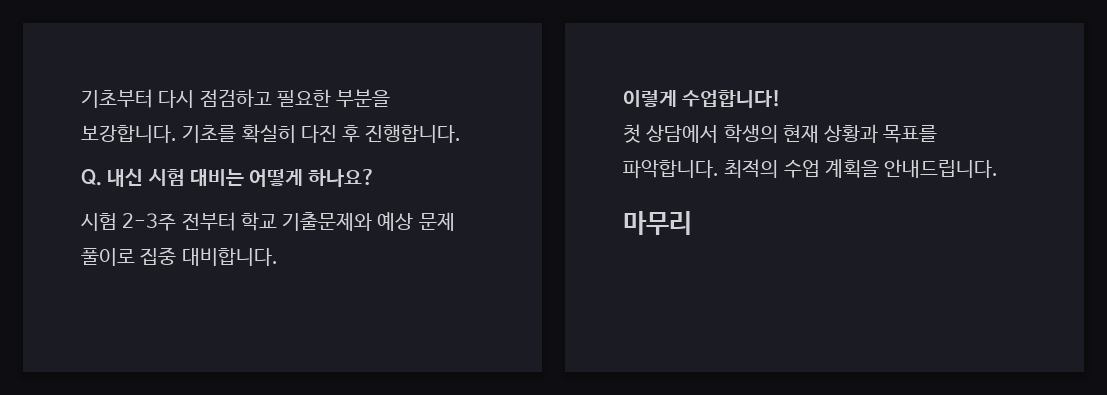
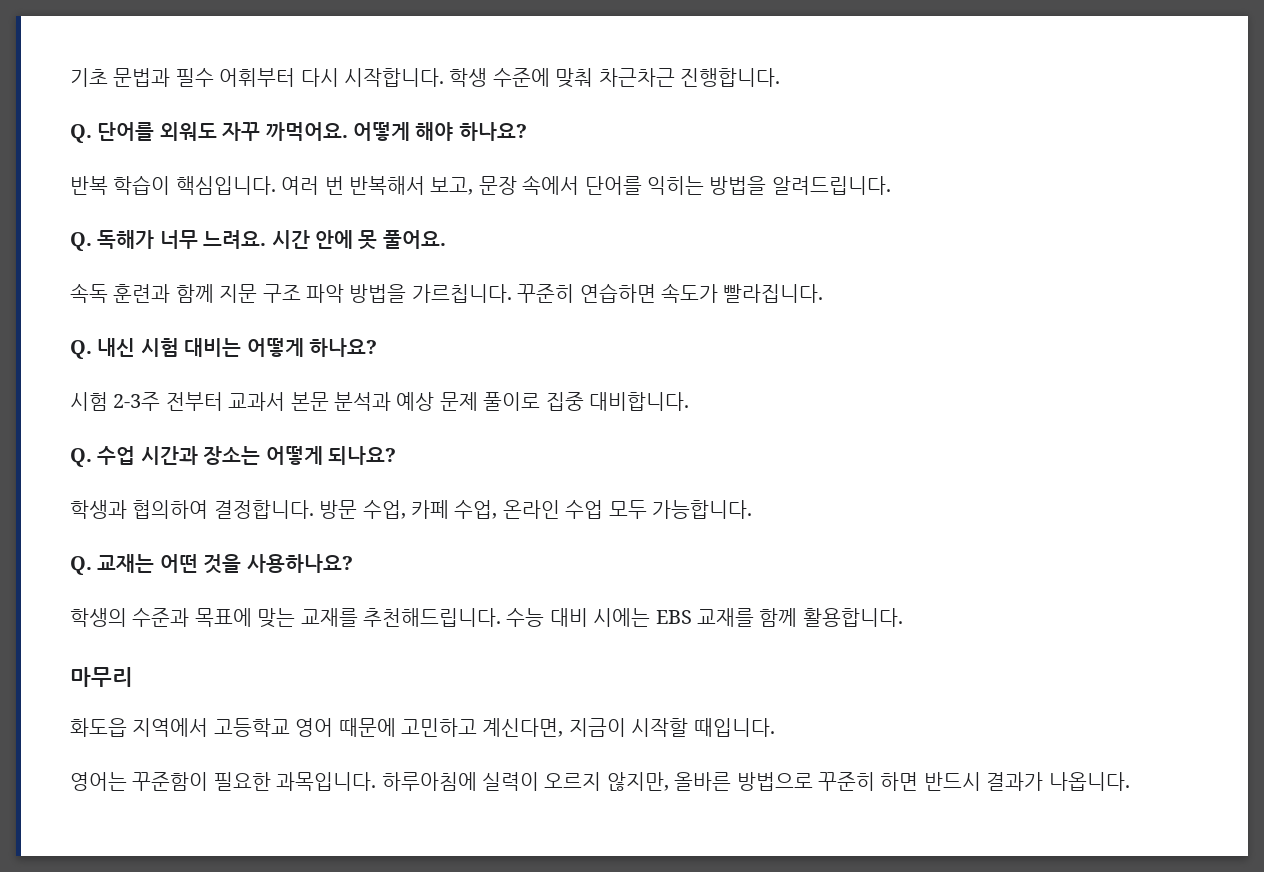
[81,89,391,108] [81,124,462,143] 기초부터 다시 점검하고 필요한 부분을 보강합니다. 기초를 확실히 다진 후 진행합니다. -> [70,68,780,88] [70,122,527,143] [70,175,891,195] [70,230,446,251] [70,283,824,303] 기초 문법과 필수 어휘부터 다시 시작합니다. 학생 수준에 맞춰 차근차근 진행합니다. // Q. 단어를 외워도 자꾸 까먹어요. 어떻게 해야 하나요? // 반복 학습이 핵심입니다. 여러 번 반복해서 보고, 문장 속에서 단어를 익히는 방법을 알려드립니다. // Q. 독해가 너무 느려요. 시간 안에 못 풀어요. // 속독 훈련과 함께 지문 구조 파악 방법을 가르칩니다. 꾸준히 연습하면 속도가 빨라집니다.
[240,212,373,231] 학교 기출문제와 -> [228,392,391,411] 교과서 본문 분석과
[623,90,782,108] [623,124,938,143] [623,159,999,179] [623,211,692,235] 이렇게 수업합니다! // 첫 상담에서 학생의 현재 상황과 목표를 파악합니다. 최적의 수업 계획을 안내드립니다. // 마무리 -> [70,446,396,467] [70,500,752,519] [70,554,353,575] [70,608,903,628] [70,667,133,687] [70,718,775,737] [70,772,1130,791] Q. 수업 시간과 장소는 어떻게 되나요? // 학생과 협의하여 결정합니다. 방문 수업, 카페 수업, 온라인 수업 모두 가능합니다. // Q. 교재는 어떤 것을 사용하나요? // 학생의 수준과 목표에 맞는 교재를 추천해드립니다. 수능 대비 시에는 EBS 교재를 함께 활용합니다. // 마무리 // 화도읍 지역에서 고등학교 영어 때문에 고민하고 계신다면, 지금이 시작할 때입니다. // 영어는 꾸준함이 필요한 과목입니다. 하루아침에 실력이 오르지 않지만, 올바른 방법으로 꾸준히 하면 반드시 결과가 나옵니다.

